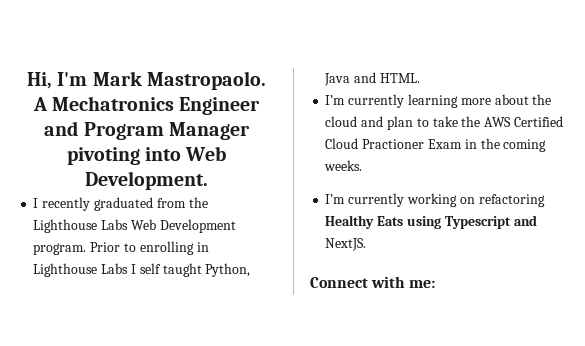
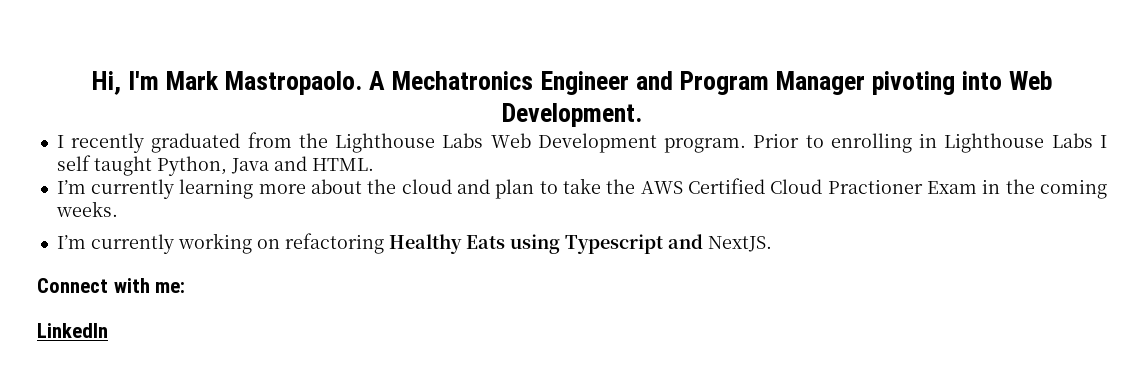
(436, 284) none -> [37,323,108,338] // LinkedIn

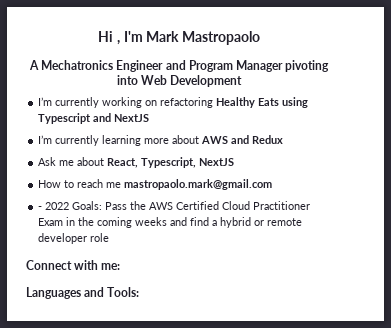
[92,71,122,95] Hi, -> [97,31,120,45] Hi ,
[225,71,363,95] Mastropaolo. -> [182,31,261,45] Mastropaolo //
[502,103,642,127] [56,132,1108,153] [56,155,374,176] [56,178,1108,199] [55,201,118,217] Development. // I recently graduated from the Lighthouse Labs Web Development program. Prior to enrolling in Lighthouse Labs I self taught Python, Java and HTML. // I’m currently learning more about the cloud and plan to take the AWS Certified Cloud Practioner Exam in the coming weeks. -> [170,75,243,87] Development
[707,236,772,252] NextJS. -> [114,114,150,122] [38,135,284,146] [38,157,235,168] [38,179,273,190] [38,201,311,210] [38,217,303,228] [38,233,110,244] NextJS // I’m currently learning more about AWS and Redux // Ask me about React, Typescript, NextJS // How to reach me mastropaolo.mark@gmail.com // - 2022 Goals: Pass the AWS Certified Cloud Practitioner Exam in the coming weeks and find a hybrid or remote developer role
[37,323,108,338] LinkedIn -> [26,287,140,299] Languages and Tools:

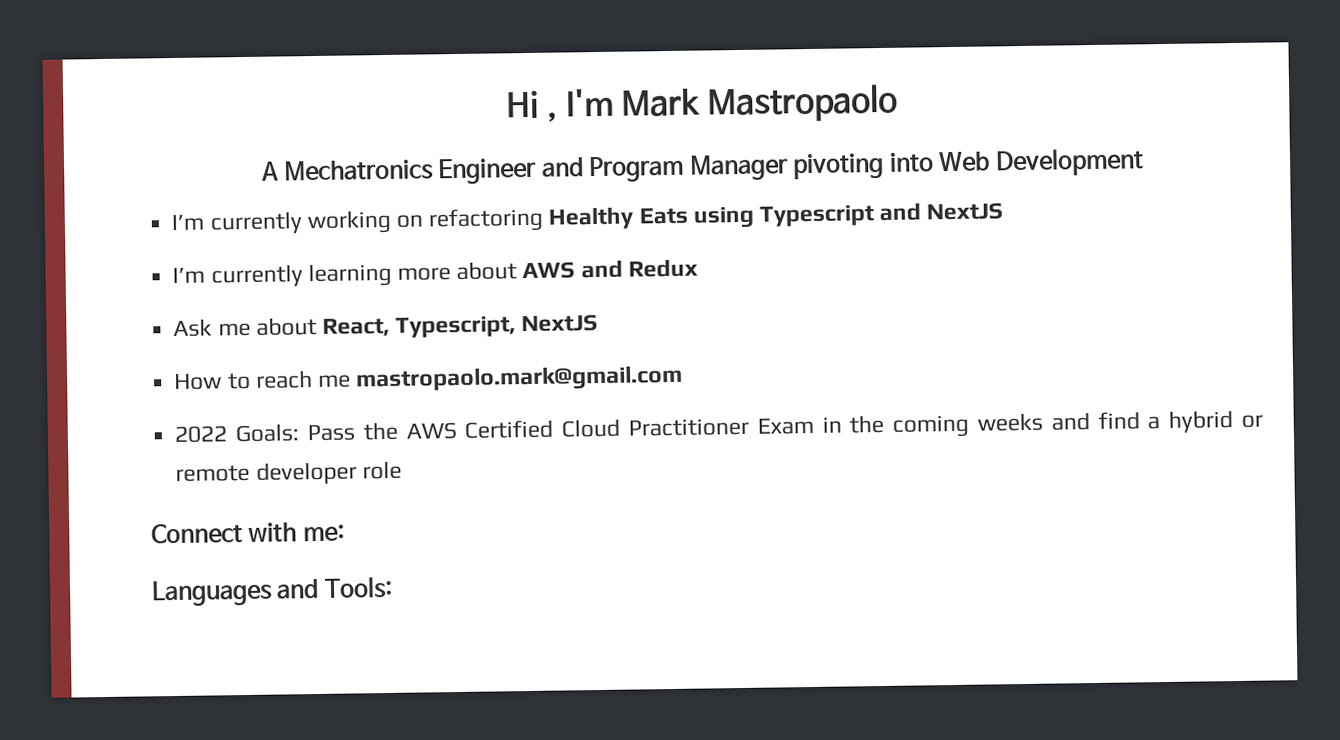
[38,206,43,210] - -> (684, 378) none

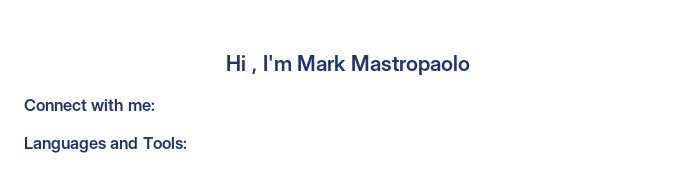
[261,148,1144,185] [171,202,1004,235] [172,258,698,288] [173,314,599,338] [174,364,684,393] [174,410,1263,444] [175,460,402,485] // A Mechatronics Engineer and Program Manager pivoting into Web Development // I’m currently working on refactoring Healthy Eats using Typescript and NextJS // I’m currently learning more about AWS and Redux // Ask me about React, Typescript, NextJS // How to reach me mastropaolo.mark@gmail.com // 2022 Goals: Pass the AWS Certified Cloud Practitioner Exam in the coming weeks and find a hybrid or remote developer role -> (470, 65) none

